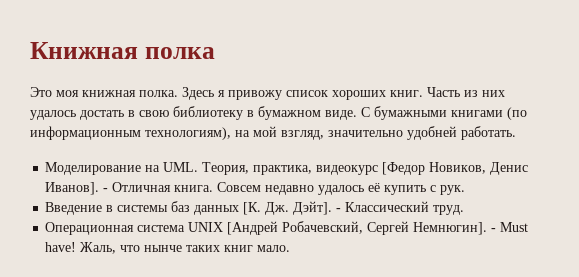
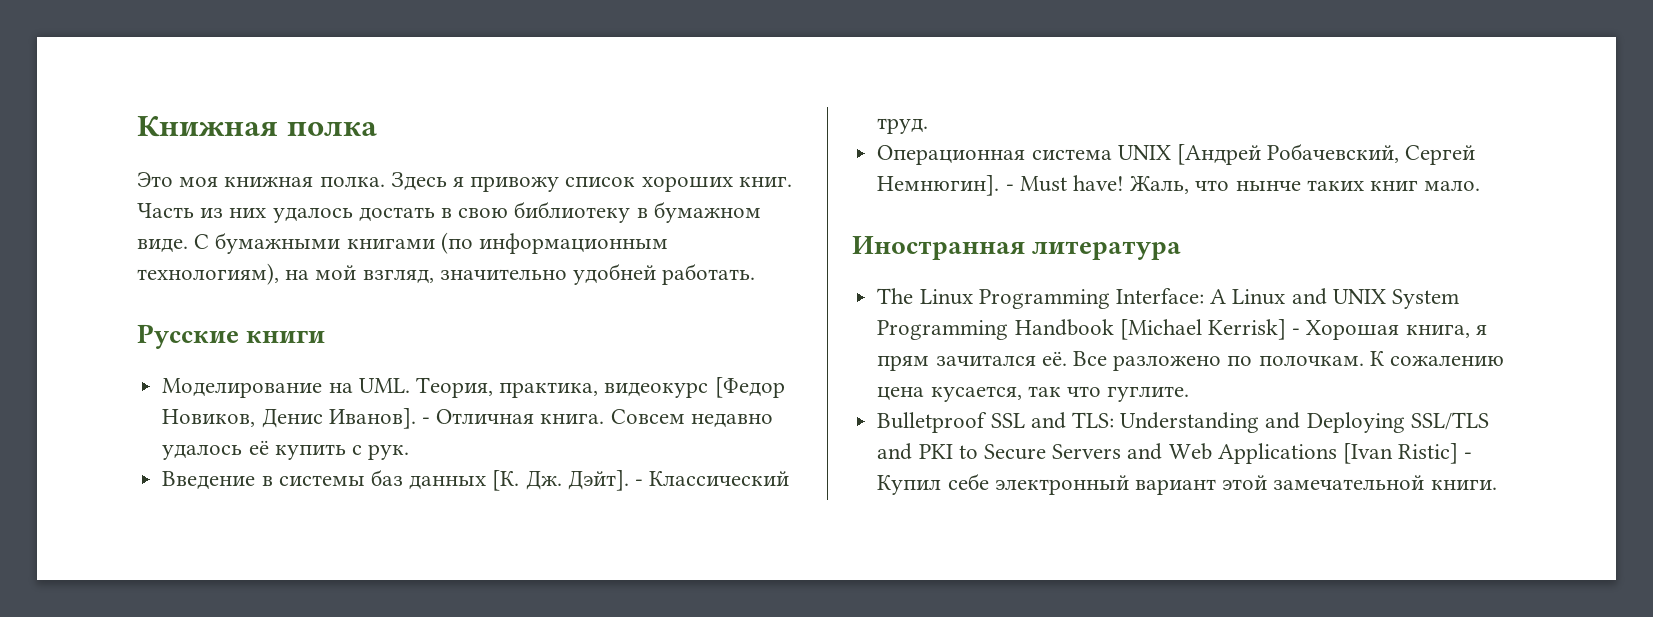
(516, 133) none -> [137,324,326,349] // Русские книги
(291, 248) none -> [852,236,1182,260] [877,288,1459,309] [877,319,1487,340] [877,351,1504,371] [877,386,1190,402] [877,412,1489,433] [877,443,1473,464] [877,473,1497,495] // Иностранная литература // The Linux Programming Interface: A Linux and UNIX System Programming Handbook [Michael Kerrisk] - Хорошая книга, я прям зачитался её. Все разложено по полочкам. К сожалению цена кусается, так что гуглите. // Bulletproof SSL and TLS: Understanding and Deploying SSL/TLS and PKI to Secure Servers and Web Applications [Ivan Ristic] - Купил себе электронный вариант этой замечательной книги.

